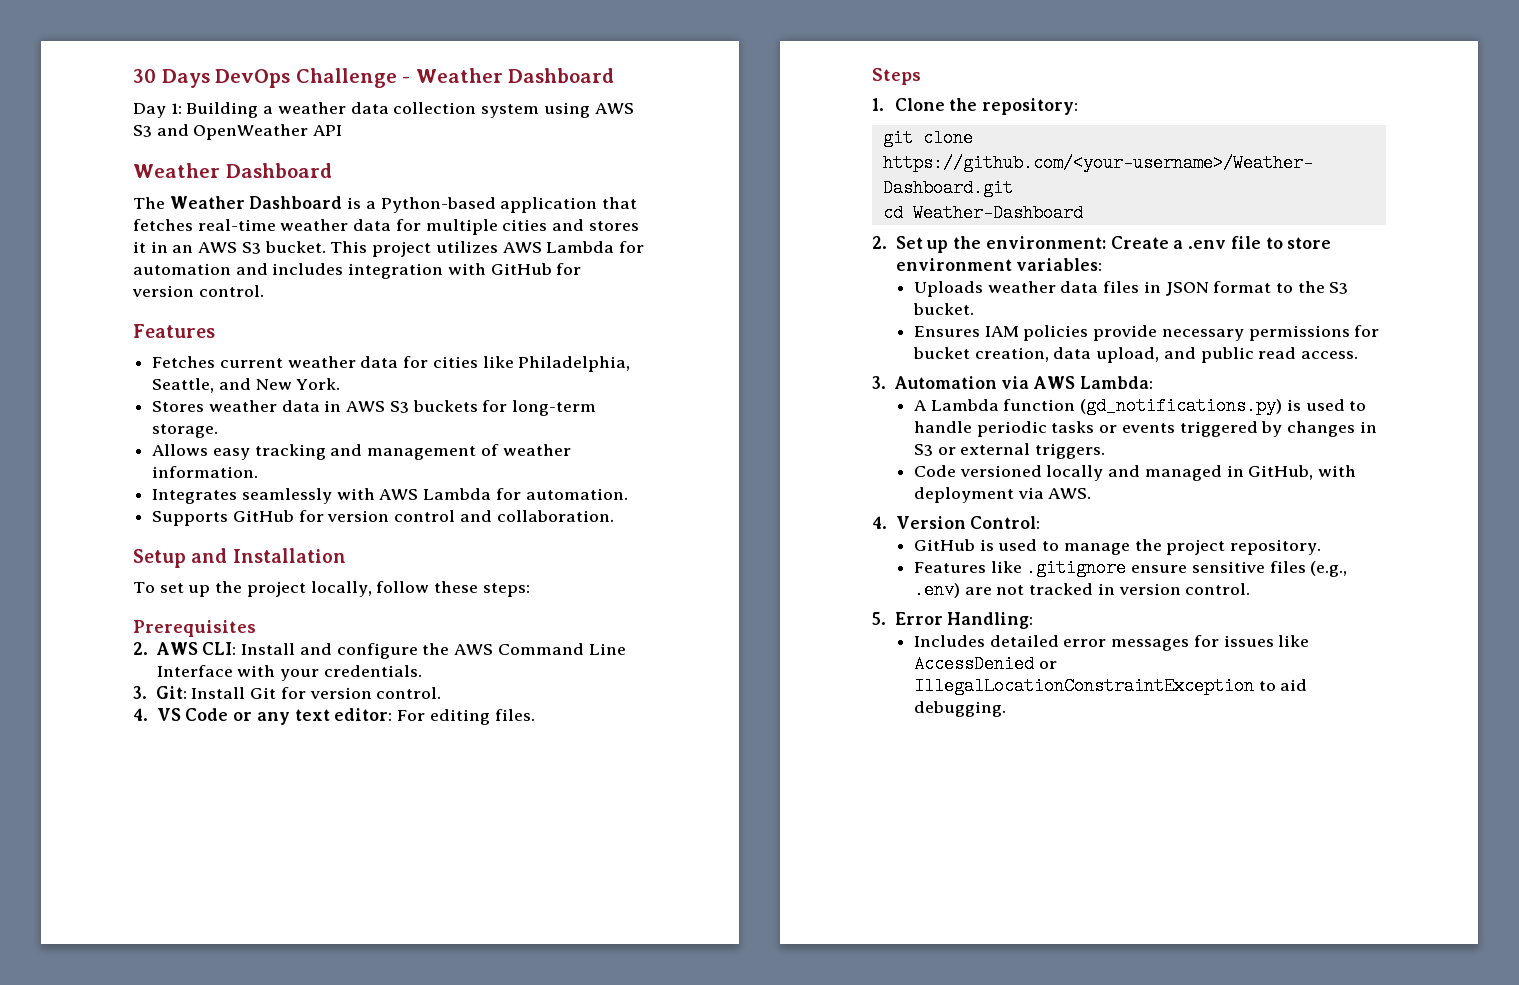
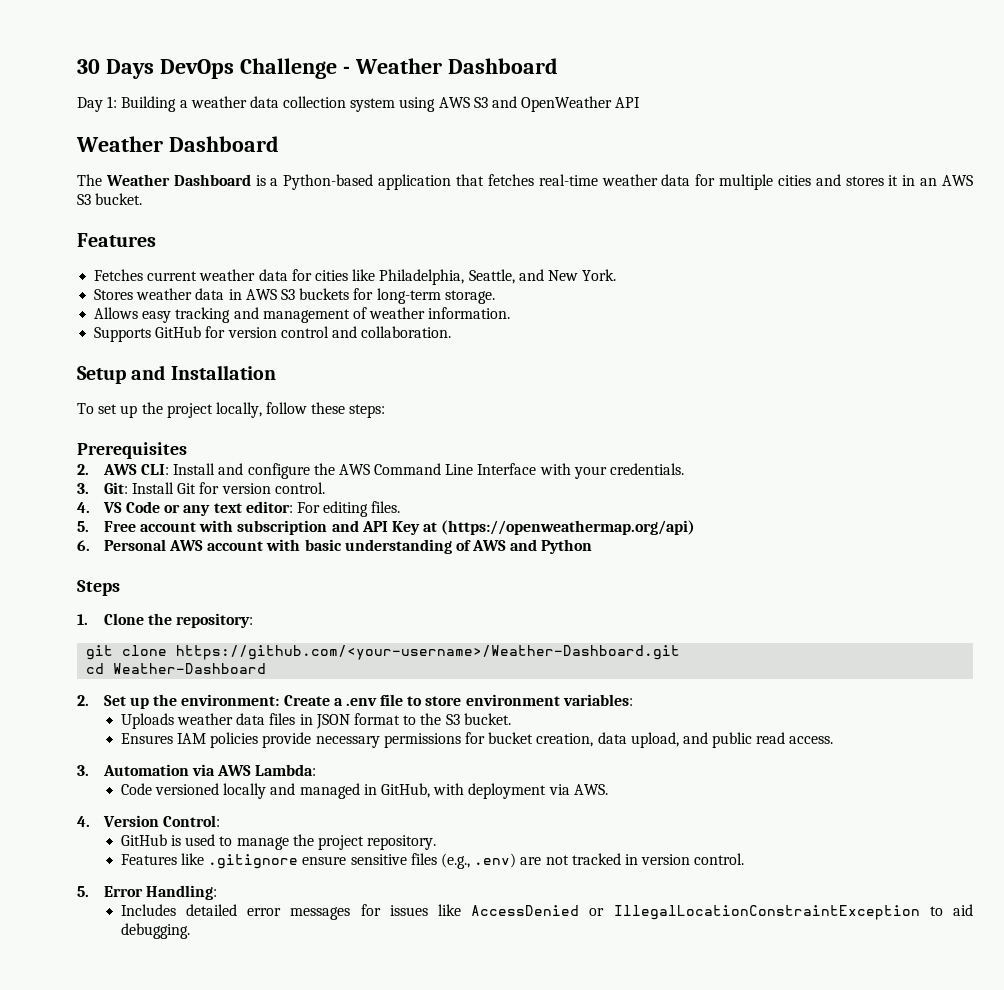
[330,241,644,257] [133,263,582,279] [132,285,264,297] This project utilizes AWS Lambda for automation and includes integration with GitHub for version control. -> (143, 199) none
[152,488,628,504] // Integrates seamlessly with AWS Lambda for automation. -> (511, 313) none
(535, 715) none -> [77,520,696,535] [77,539,593,554] // 5. Free account with subscription and API Key at (https://openweathermap.org/api) // 6. Personal AWS account with basic understanding of AWS and Python
[913,397,1367,415] [913,421,1377,437] [913,443,1106,459] // A Lambda function (gd_notifications.py) is used to handle periodic tasks or events triggered by changes in S3 or external triggers. -> (317, 770) none

